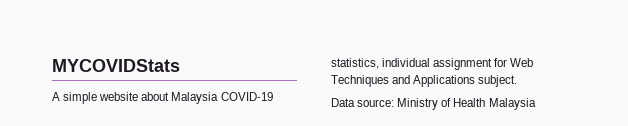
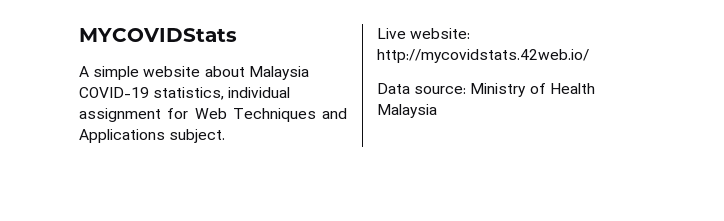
(518, 81) none -> [377,28,471,39] [377,49,589,63] // Live website: http://mycovidstats.42web.io/

